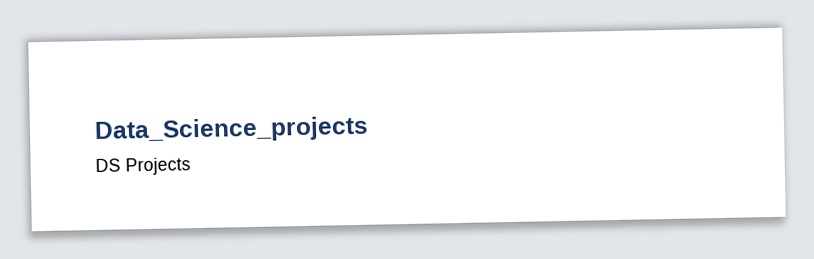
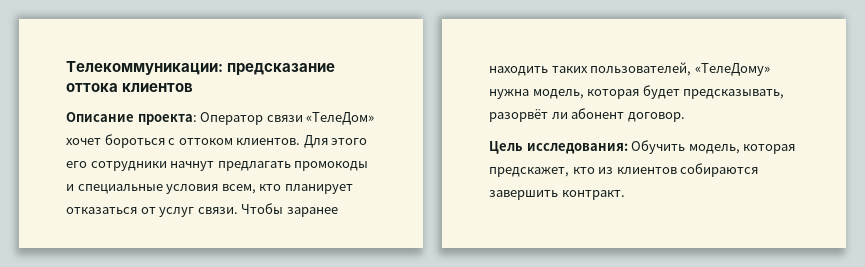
[94,115,369,144] [95,157,191,176] Data_Science_projects // DS Projects -> [66,61,336,75] [66,83,194,92] [66,112,375,125] [66,134,368,148] [66,161,369,171] [66,184,353,194] [66,203,338,217] [489,62,770,76] [489,85,785,99] [489,108,685,122] [489,140,796,154] [489,163,759,177] [489,190,625,200] Телекоммуникации: предсказание оттока клиентов // Описание проекта: Оператор связи «ТелеДом» хочет бороться с оттоком клиентов. Для этого его сотрудники начнут предлагать промокоды и специальные условия всем, кто планирует отказаться от услуг связи. Чтобы заранее находить таких пользователей, «ТелеДому» нужна модель, которая будет предсказывать, разорвёт ли абонент договор. // Цель исследования: Обучить модель, которая предскажет, кто из клиентов собираются завершить контракт.

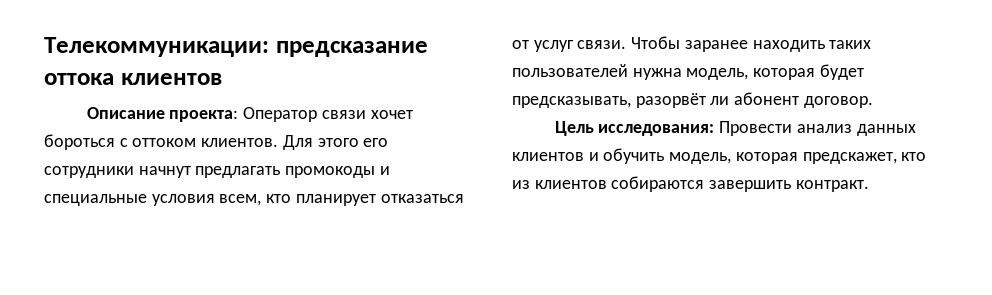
[306,112,375,125] «ТелеДом» -> (366, 114) none
[590,62,770,76] пользователей, «ТелеДому» -> [512,64,628,77] пользователей
[631,140,686,154] Обучить -> [719,121,916,136] [512,148,665,164] Провести анализ данных клиентов и обучить

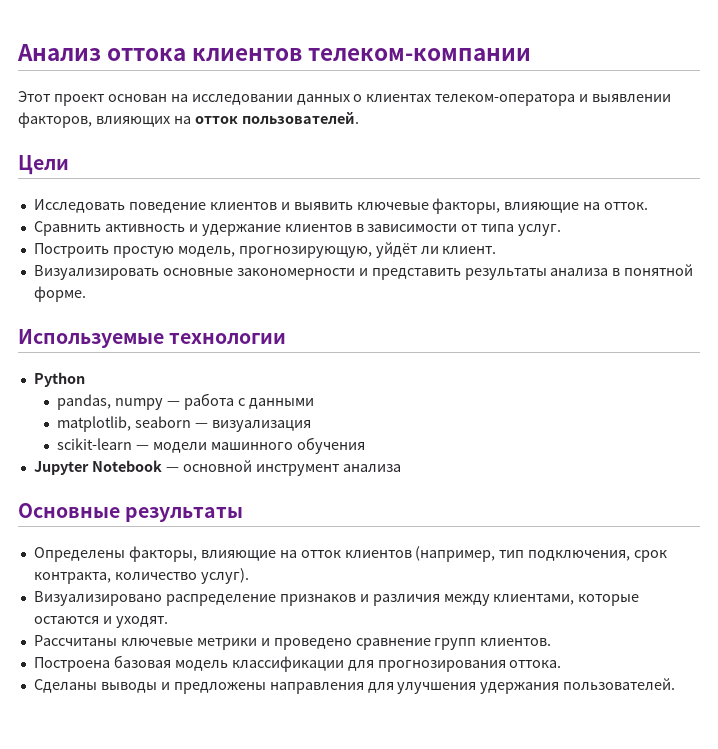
[44,37,428,57] Телекоммуникации: предсказание -> [17,44,101,61] Анализ
[86,107,413,122] [44,134,389,150] [44,166,390,178] [44,194,464,206] [512,36,872,52] [512,64,864,80] [512,92,873,108] [554,121,916,136] [512,148,927,164] [512,176,869,192] // Описание проекта: Оператор связи хочет бороться с оттоком клиентов. Для этого его сотрудники начнут предлагать промокоды и специальные условия всем, кто планирует отказаться от услуг связи. Чтобы заранее находить таких пользователей нужна модель, которая будет предсказывать, разорвёт ли абонент договор. // Цель исследования: Провести анализ данных клиентов и обучить модель, которая предскажет, кто из клиентов собираются завершить контракт. -> [308,48,532,61] [18,91,672,106] [18,112,359,128] [18,155,69,175] [33,198,649,214] [33,221,562,236] [33,242,497,258] [33,264,694,280] [33,286,86,302] [18,329,287,348] [33,372,85,387] [57,393,314,410] [57,416,312,432] [57,437,366,454] [33,460,401,476] [18,503,244,522] [33,546,668,562] [33,568,249,584] [33,591,640,606] [33,616,168,628] [33,635,552,650] [33,655,562,672] [33,678,676,694] телеком-компании // Этот проект основан на исследовании данных о клиентах телеком-оператора и выявлении факторов, влияющих на отток пользователей. // Цели // Исследовать поведение клиентов и выявить ключевые факторы, влияющие на отток. // Сравнить активность и удержание клиентов в зависимости от типа услуг. // Построить простую модель, прогнозирующую, уйдёт ли клиент. // Визуализировать основные закономерности и представить результаты анализа в понятной форме. // Используемые технологии // Python // pandas, numpy — работа с данными // matplotlib, seaborn — визуализация // scikit-learn — модели машинного обучения // Jupyter Notebook — основной инструмент анализа // Основные результаты // Определены факторы, влияющие на отток клиентов (например, тип подключения, срок контракта, количество услуг). // Визуализировано распределение признаков и различия между клиентами, которые остаются и уходят. // Рассчитаны ключевые метрики и проведено сравнение групп клиентов. // Построена базовая модель классификации для прогнозирования оттока. // Сделаны выводы и предложены направления для улучшения удержания пользователей.

